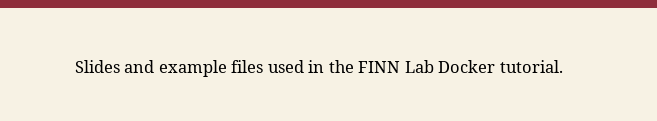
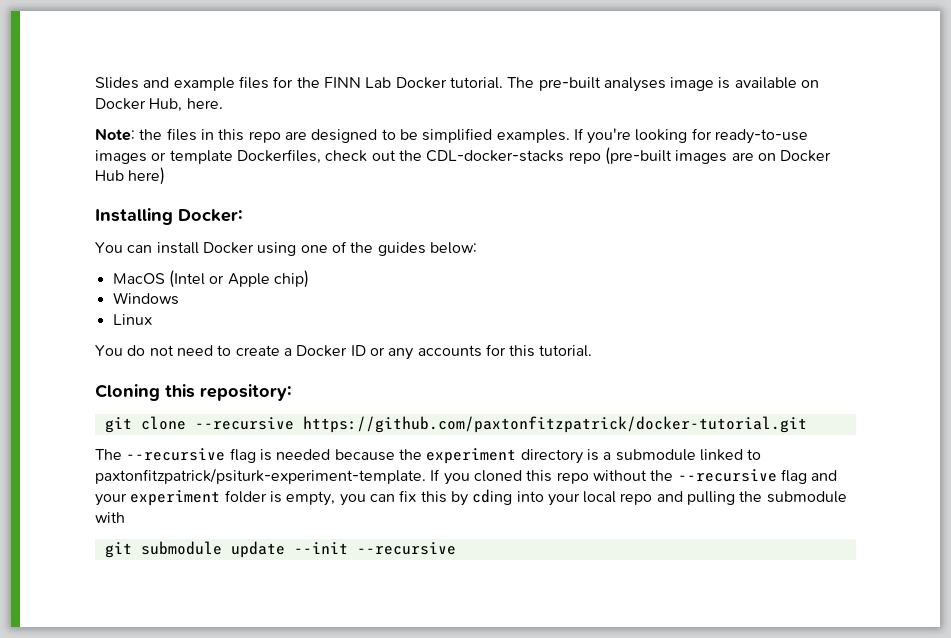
[267,60,325,73] used in -> [273,76,294,88] for
(563, 66) none -> [507,77,820,92] [95,98,223,112] [95,128,809,144] [95,147,832,165] [95,167,166,185] [95,208,243,225] [95,241,477,256] [112,270,309,288] [112,292,179,305] [112,314,152,325] [95,344,593,360] [95,384,292,401] [104,416,807,433] [95,448,762,464] [95,468,838,485] [95,489,847,506] [95,512,125,523] [104,541,456,558] The pre-built analyses image is available on Docker Hub, here. // Note: the files in this repo are designed to be simplified examples. If you're looking for ready-to-use images or template Dockerfiles, check out the CDL-docker-stacks repo (pre-built images are on Docker Hub here) // Installing Docker: // You can install Docker using one of the guides below: // MacOS (Intel or Apple chip) // Windows // Linux // You do not need to create a Docker ID or any accounts for this tutorial. // Cloning this repository: // git clone --recursive https://github.com/paxtonfitzpatrick/docker-tutorial.git // The --recursive flag is needed because the experiment directory is a submodule linked to paxtonfitzpatrick/psiturk-experiment-template. If you cloned this repo without the --recursive flag and your experiment folder is empty, you can fix this by cding into your local repo and pulling the submodule with // git submodule update --init --recursive

